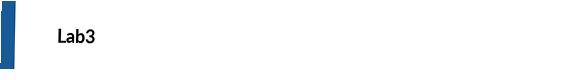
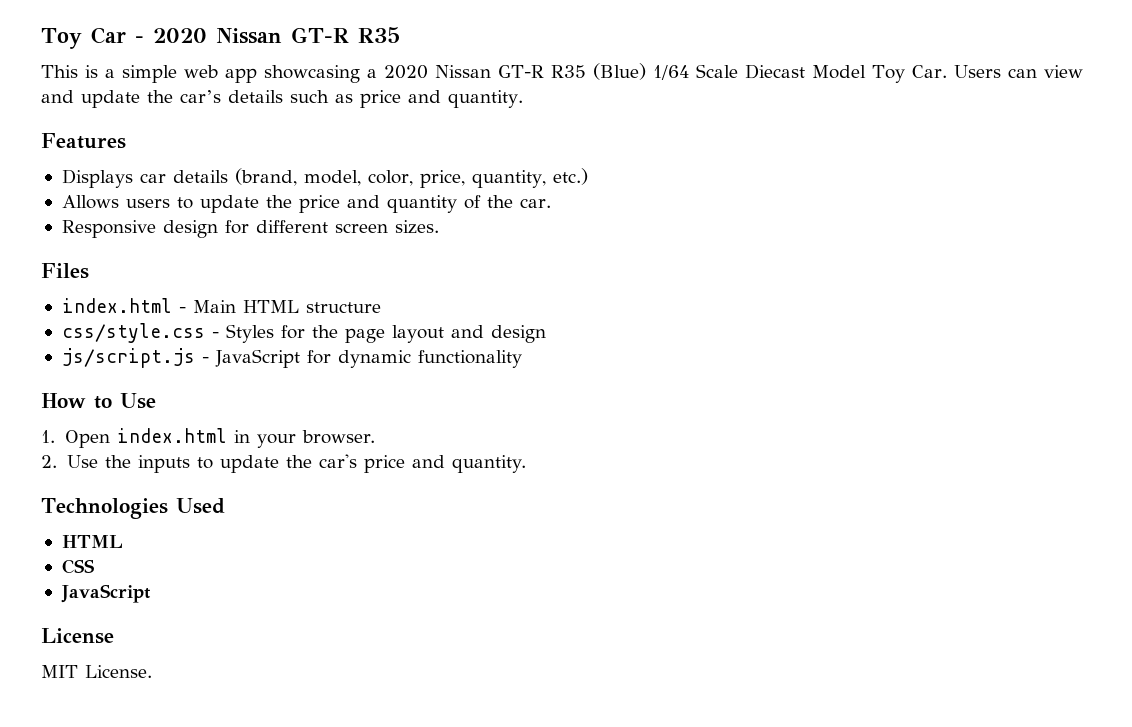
[56,28,96,44] Lab3 -> [41,27,400,49] [41,63,1083,83] [41,90,523,108] [41,133,126,149] [61,168,588,188] [61,195,551,213] [61,220,439,238] [41,263,89,279] [61,298,381,313] [61,323,546,343] [61,348,522,368] [41,393,156,409] [41,428,376,448] [41,454,527,473] [41,498,225,519] [61,535,123,548] [61,559,95,574] [60,584,151,603] [41,628,114,644] [41,665,152,678] Toy Car - 2020 Nissan GT-R R35 // This is a simple web app showcasing a 2020 Nissan GT-R R35 (Blue) 1/64 Scale Diecast Model Toy Car. Users can view and update the car’s details such as price and quantity. // Features // Displays car details (brand, model, color, price, quantity, etc.) // Allows users to update the price and quantity of the car. // Responsive design for different screen sizes. // Files // index.html - Main HTML structure // css/style.css - Styles for the page layout and design // js/script.js - JavaScript for dynamic functionality // How to Use // 1. Open index.html in your browser. // 2. Use the inputs to update the car's price and quantity. // Technologies Used // HTML // CSS // JavaScript // License // MIT License.

